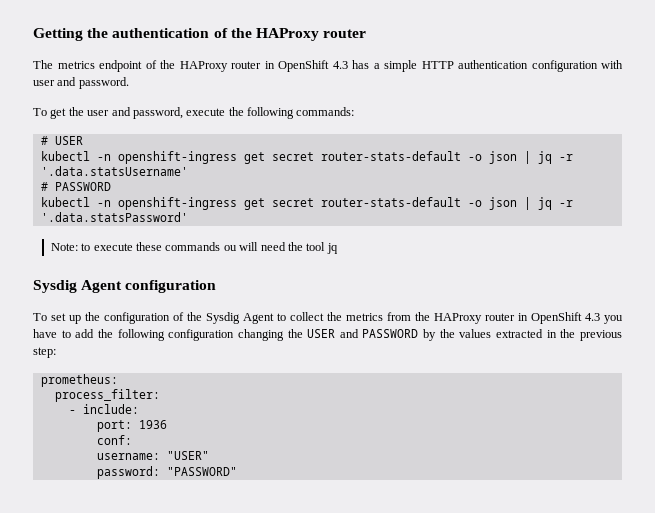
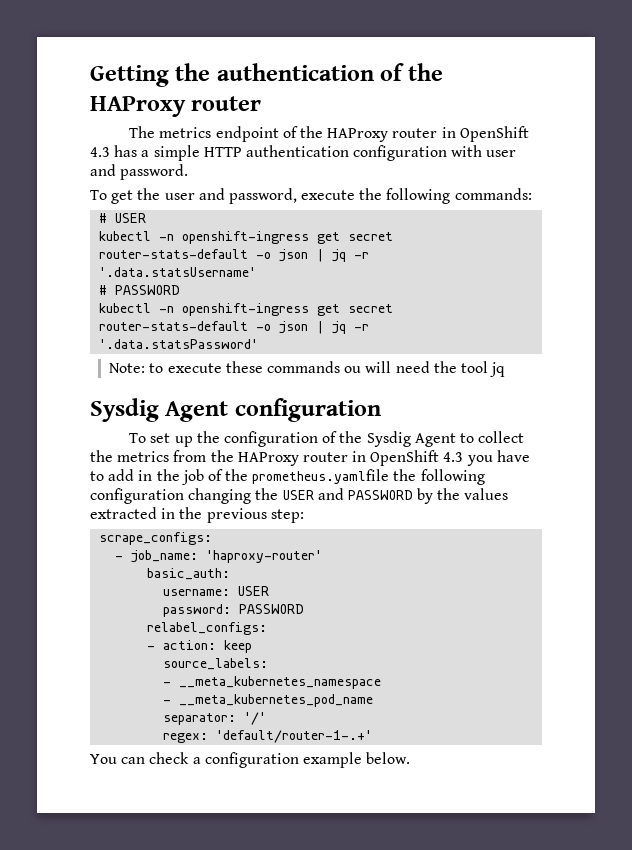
(95, 333) none -> [138,469,390,485] in the job of the prometheus.yamlfile
[40,374,118,387] [54,389,160,402] [68,404,139,414] [96,420,167,432] [96,435,132,445] prometheus: // process_filter: // - include: // port: 1936 // conf: -> [99,532,213,545] [115,550,323,563] [147,568,231,580] scrape_configs: // - job_name: 'haproxy-router' // basic_auth:
[166,451,209,460] "USER" -> [238,586,270,596] USER
[166,467,237,476] "PASSWORD" -> [239,604,305,614] [147,622,268,635] [147,640,253,653] [163,658,269,670] [163,676,382,689] [163,694,374,707] [163,712,267,725] [163,730,373,743] [90,752,411,768] PASSWORD // relabel_configs: // - action: keep // source_labels: // - __meta_kubernetes_namespace // - __meta_kubernetes_pod_name // separator: '/' // regex: 'default/router-1-.+' // You can check a configuration example below.

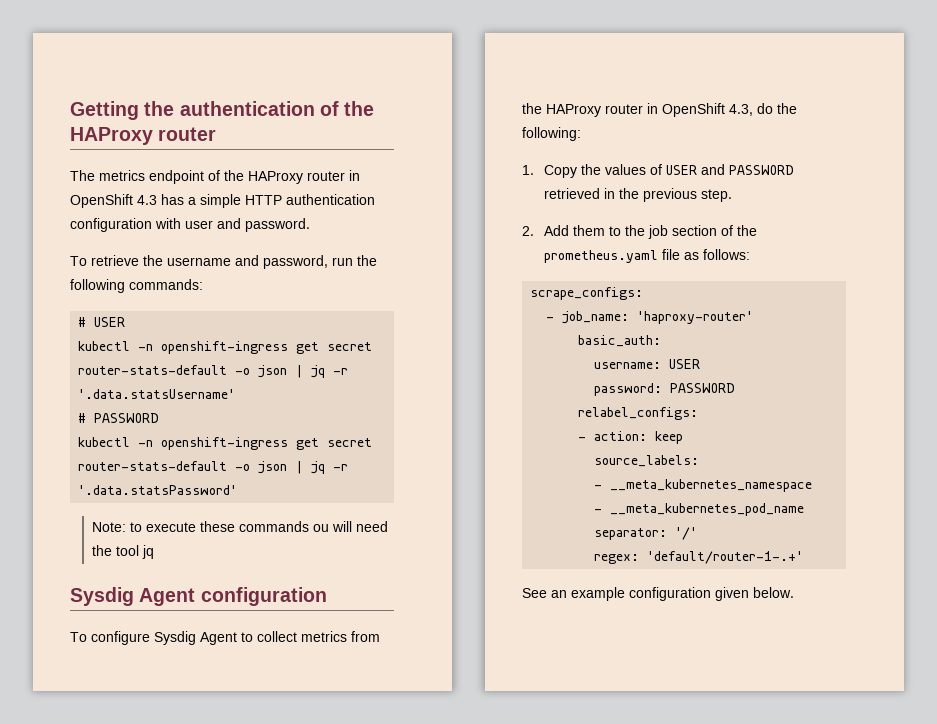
[111,188,195,204] get the user -> [91,255,231,266] retrieve the username
[301,190,356,200] execute -> [332,257,353,266] run
[150,431,363,447] set up the configuration of the -> [91,631,150,645] configure
[90,450,113,462] the -> (297, 636) none
[443,450,530,466] [90,469,485,485] [90,488,509,504] [90,507,304,523] 4.3 you have to add in the job of the prometheus.yamlfile the following configuration changing the USER and PASSWORD by the values extracted in the previous step: -> [729,103,797,116] [522,127,581,141] [522,164,794,178] [543,188,732,202] [522,225,757,239] [543,249,750,263] 4.3, do the following: // 1. Copy the values of USER and PASSWORD retrieved in the previous step. // 2. Add them to the job section of the prometheus.yaml file as follows:
[90,752,362,768] You can check a configuration example -> [522,587,749,601] See an example configuration given

